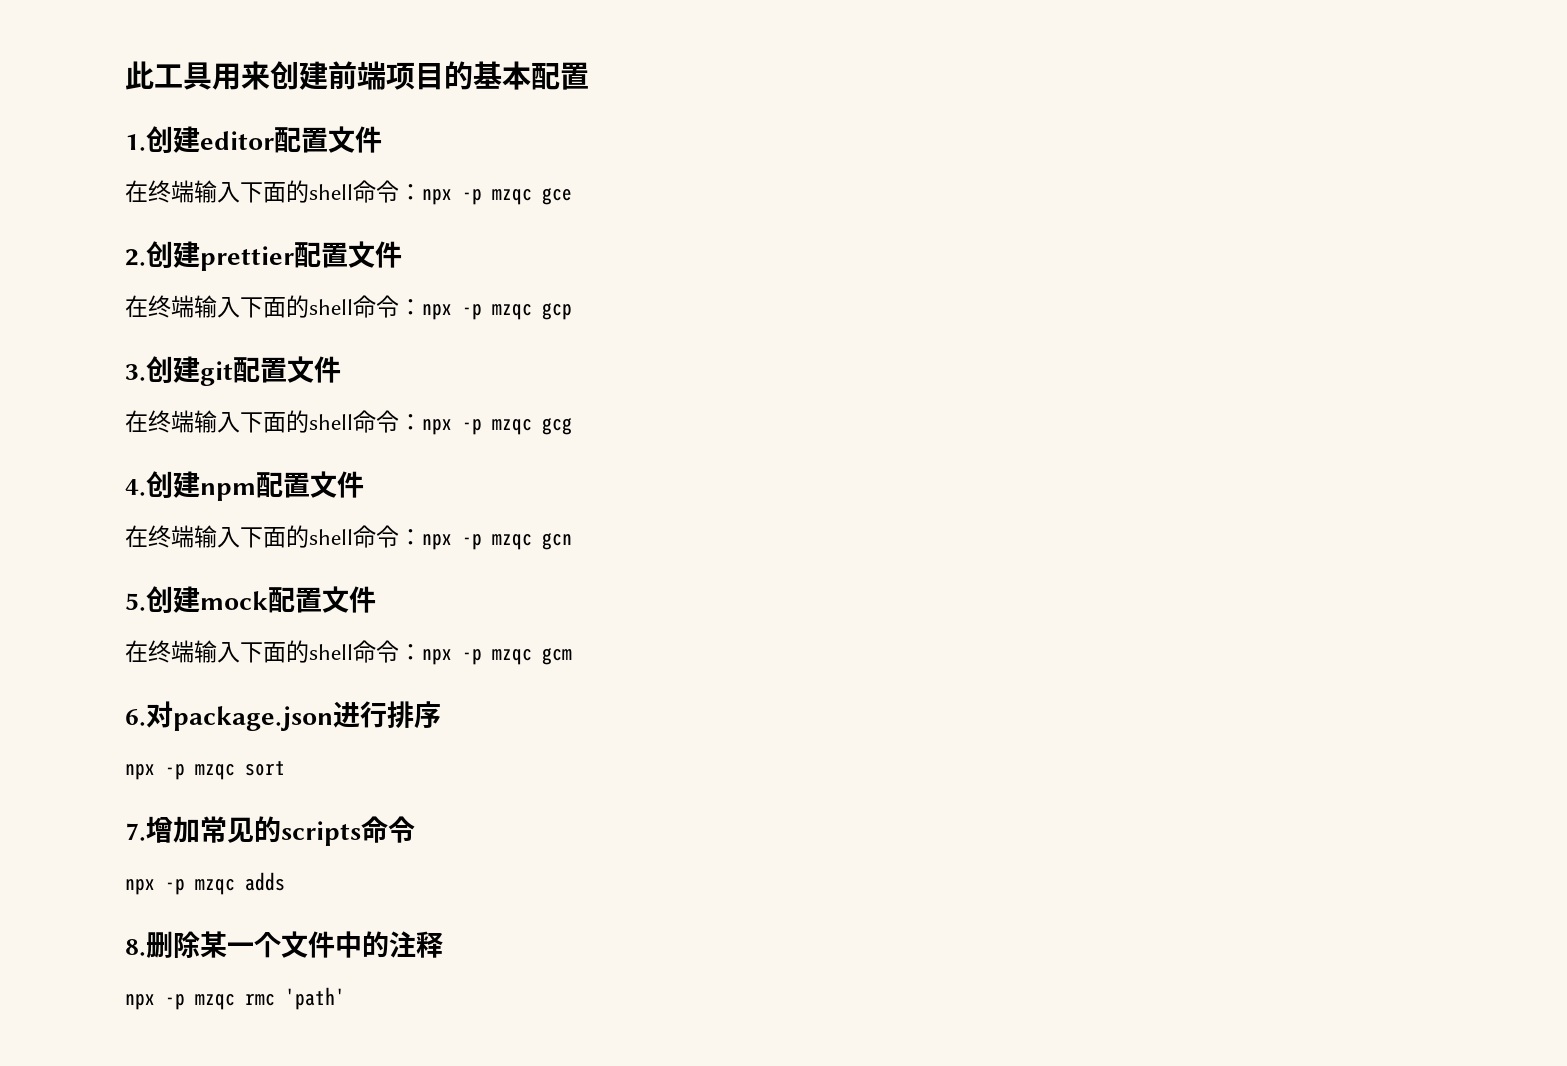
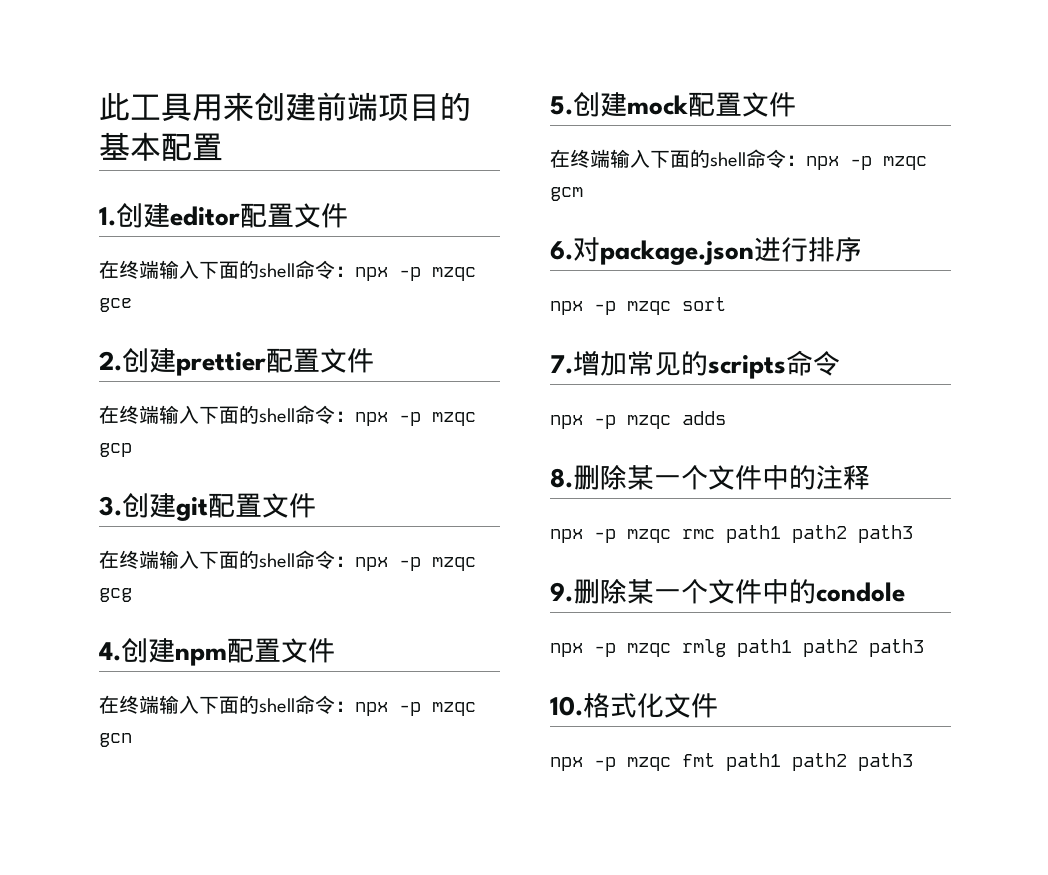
[285,987,345,1010] 'path' -> [726,525,913,543] [550,579,905,604] [550,639,924,657] [550,693,718,718] [550,753,913,771] path1 path2 path3 // 9.删除某一个文件中的condole // npx -p mzqc rmlg path1 path2 path3 // 10.格式化文件 // npx -p mzqc fmt path1 path2 path3

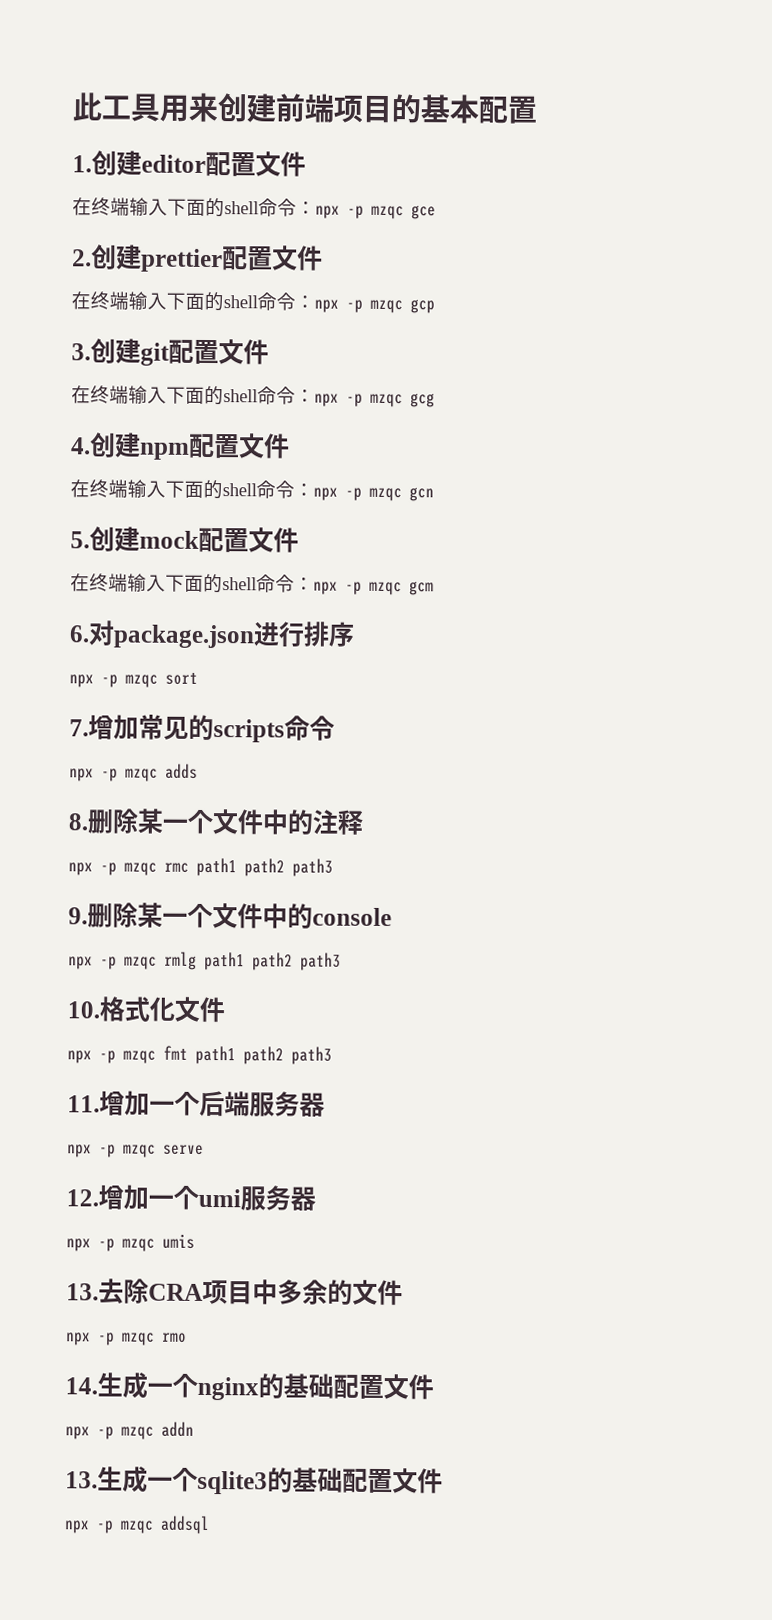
[816,582,905,602] condole -> [312,907,392,927] console
(913, 762) none -> [67,1090,325,1117] [67,1144,204,1158] [66,1184,316,1211] [66,1233,195,1252] [66,1278,403,1306] [66,1332,187,1346] [65,1372,434,1401] [65,1421,194,1440] [65,1466,443,1495] [64,1515,210,1535] // 11.增加一个后端服务器 // npx -p mzqc serve // 12.增加一个umi服务器 // npx -p mzqc umis // 13.去除CRA项目中多余的文件 // npx -p mzqc rmo // 14.生成一个nginx的基础配置文件 // npx -p mzqc addn // 13.生成一个sqlite3的基础配置文件 // npx -p mzqc addsql

